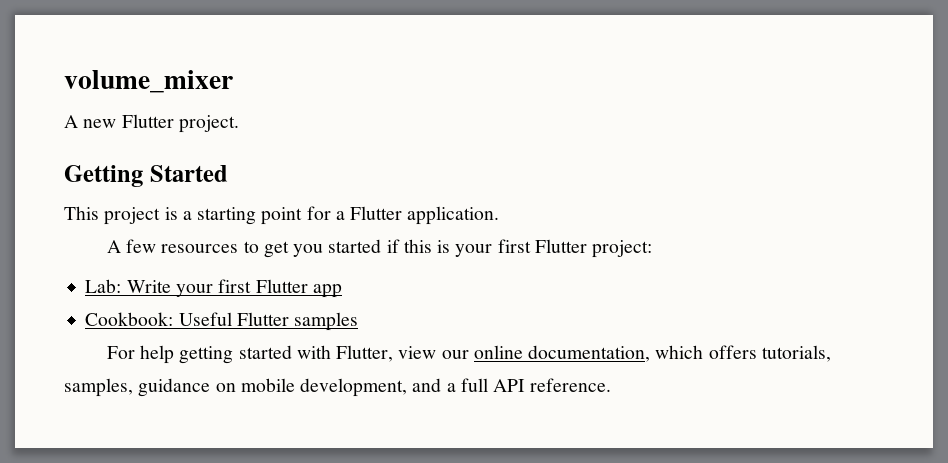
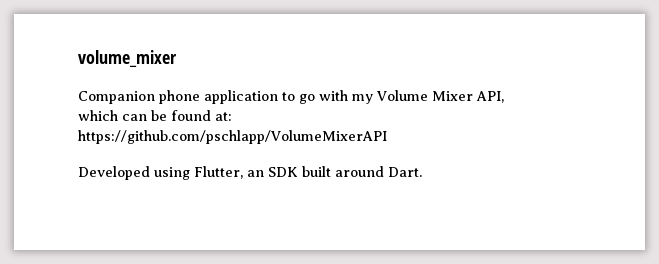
[64,114,239,133] [64,165,228,187] [64,206,500,225] [106,239,653,258] [85,279,342,298] [85,312,359,331] [106,345,831,364] [64,378,612,397] A new Flutter project. // Getting Started // This project is a starting point for a Flutter application. // A few resources to get you started if this is your first Flutter project: // Lab: Write your first Flutter app // Cookbook: Useful Flutter samples // For help getting started with Flutter, view our online documentation, which offers tutorials, samples, guidance on mobile development, and a full API reference. -> [78,90,504,104] [78,110,232,121] [78,130,387,144] [78,166,422,180] Companion phone application to go with my Volume Mixer API, // which can be found at: // https://github.com/pschlapp/VolumeMixerAPI // Developed using Flutter, an SDK built around Dart.

